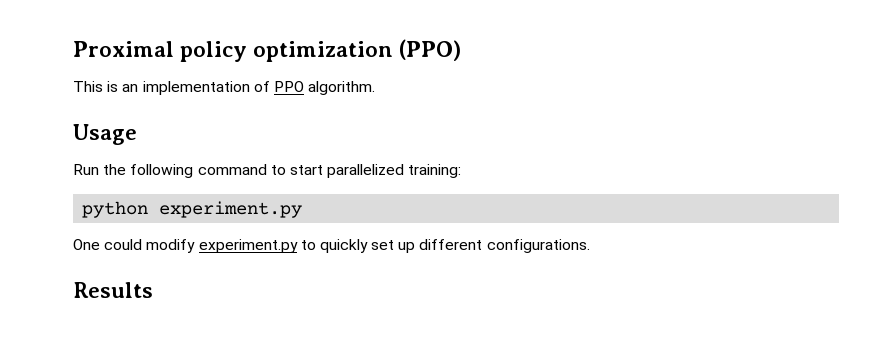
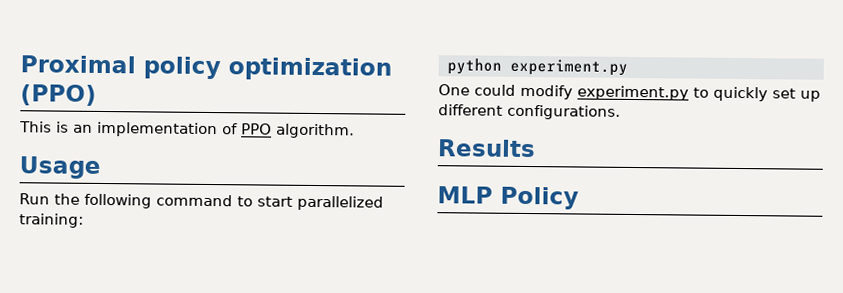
(153, 290) none -> [437,186,579,210] // MLP Policy

